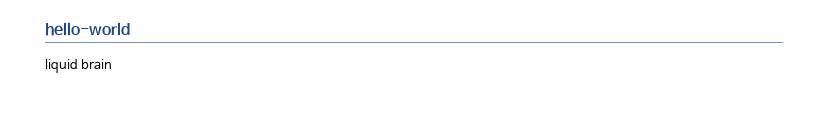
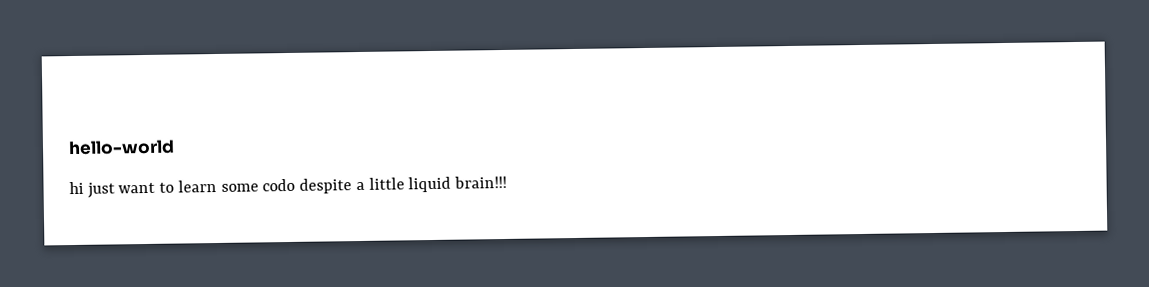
[45,59,113,73] liquid brain -> [69,175,507,198] hi just want to learn some codo despite a little liquid brain!!!

